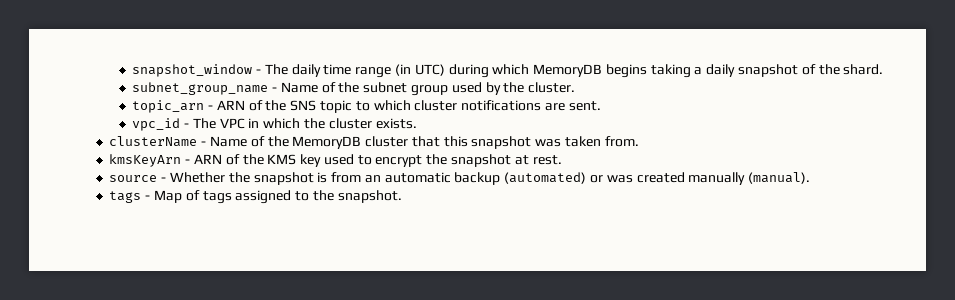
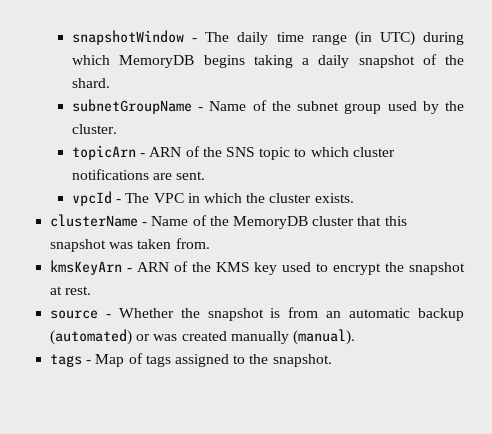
[132,64,253,77] snapshot_window -> [72,30,185,45] snapshotWindow
[132,82,269,95] subnet_group_name -> [72,99,193,114] subnetGroupName
[132,100,205,113] topic_arn -> [72,145,137,160] topicArn
[132,118,181,131] vpc_id -> [72,191,113,206] vpcId

